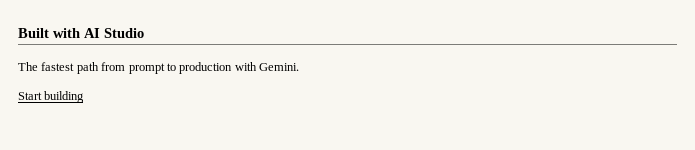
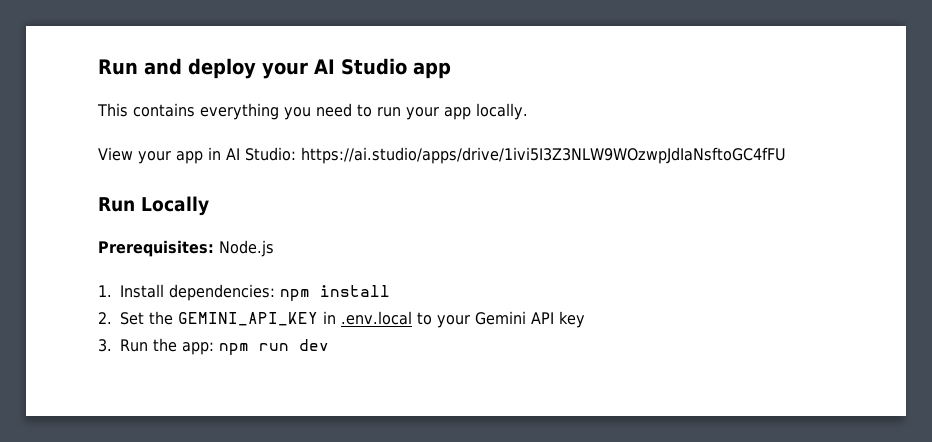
[18,28,144,38] [18,62,299,74] [18,91,85,103] Built with AI Studio // The fastest path from prompt to production with Gemini. // Start building -> [98,58,451,79] [97,103,528,120] [98,147,786,164] [98,196,209,216] [98,240,274,257] [98,284,390,301] [98,311,585,328] [98,338,329,355] Run and deploy your AI Studio app // This contains everything you need to run your app locally. // View your app in AI Studio: https://ai.studio/apps/drive/1ivi5I3Z3NLW9WOzwpJdIaNsftoGC4fFU // Run Locally // Prerequisites: Node.js // 1. Install dependencies: npm install // 2. Set the GEMINI_API_KEY in .env.local to your Gemini API key // 3. Run the app: npm run dev

